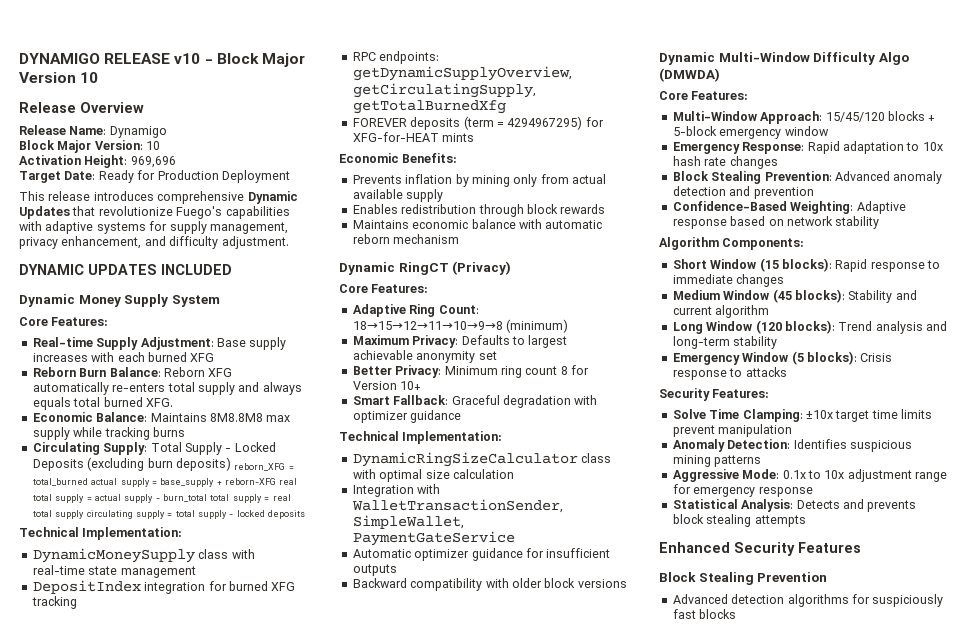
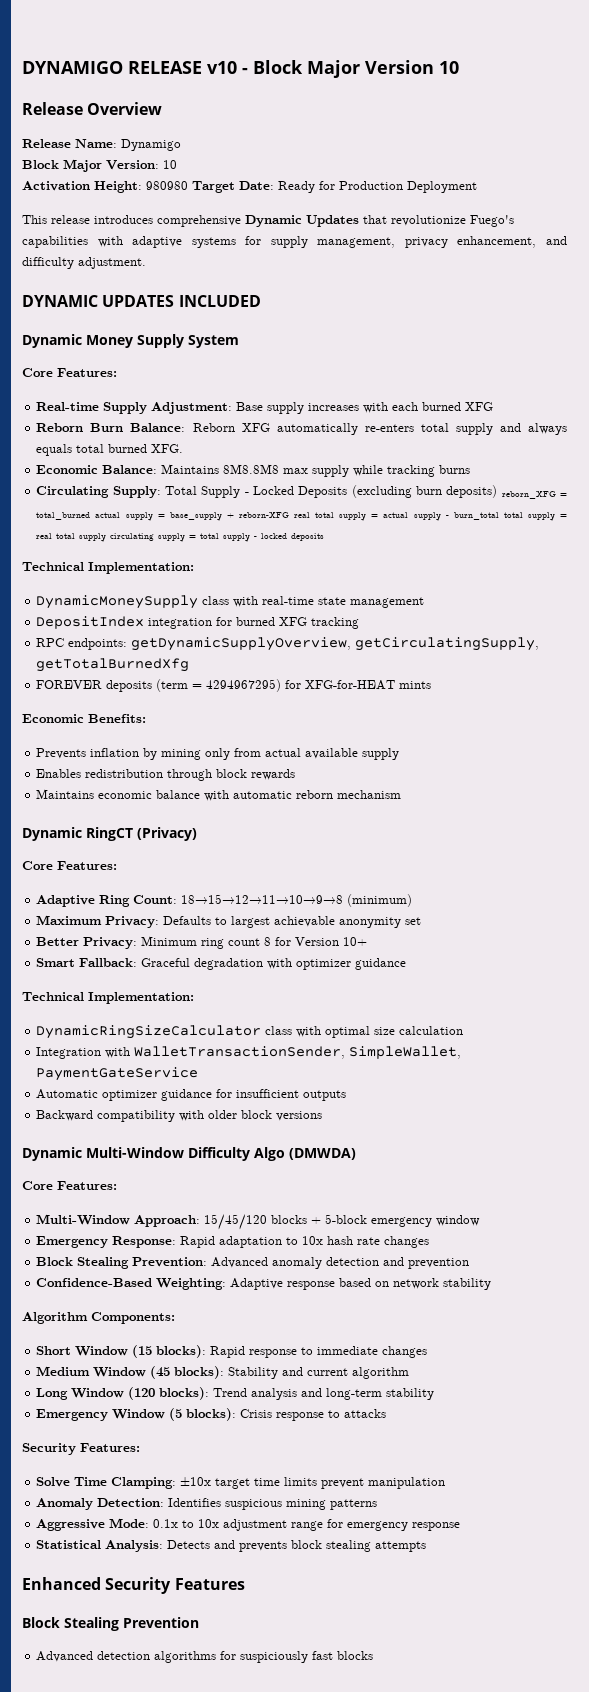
[130,156,176,168] 969,696 // -> [146,181,188,190] 980980

